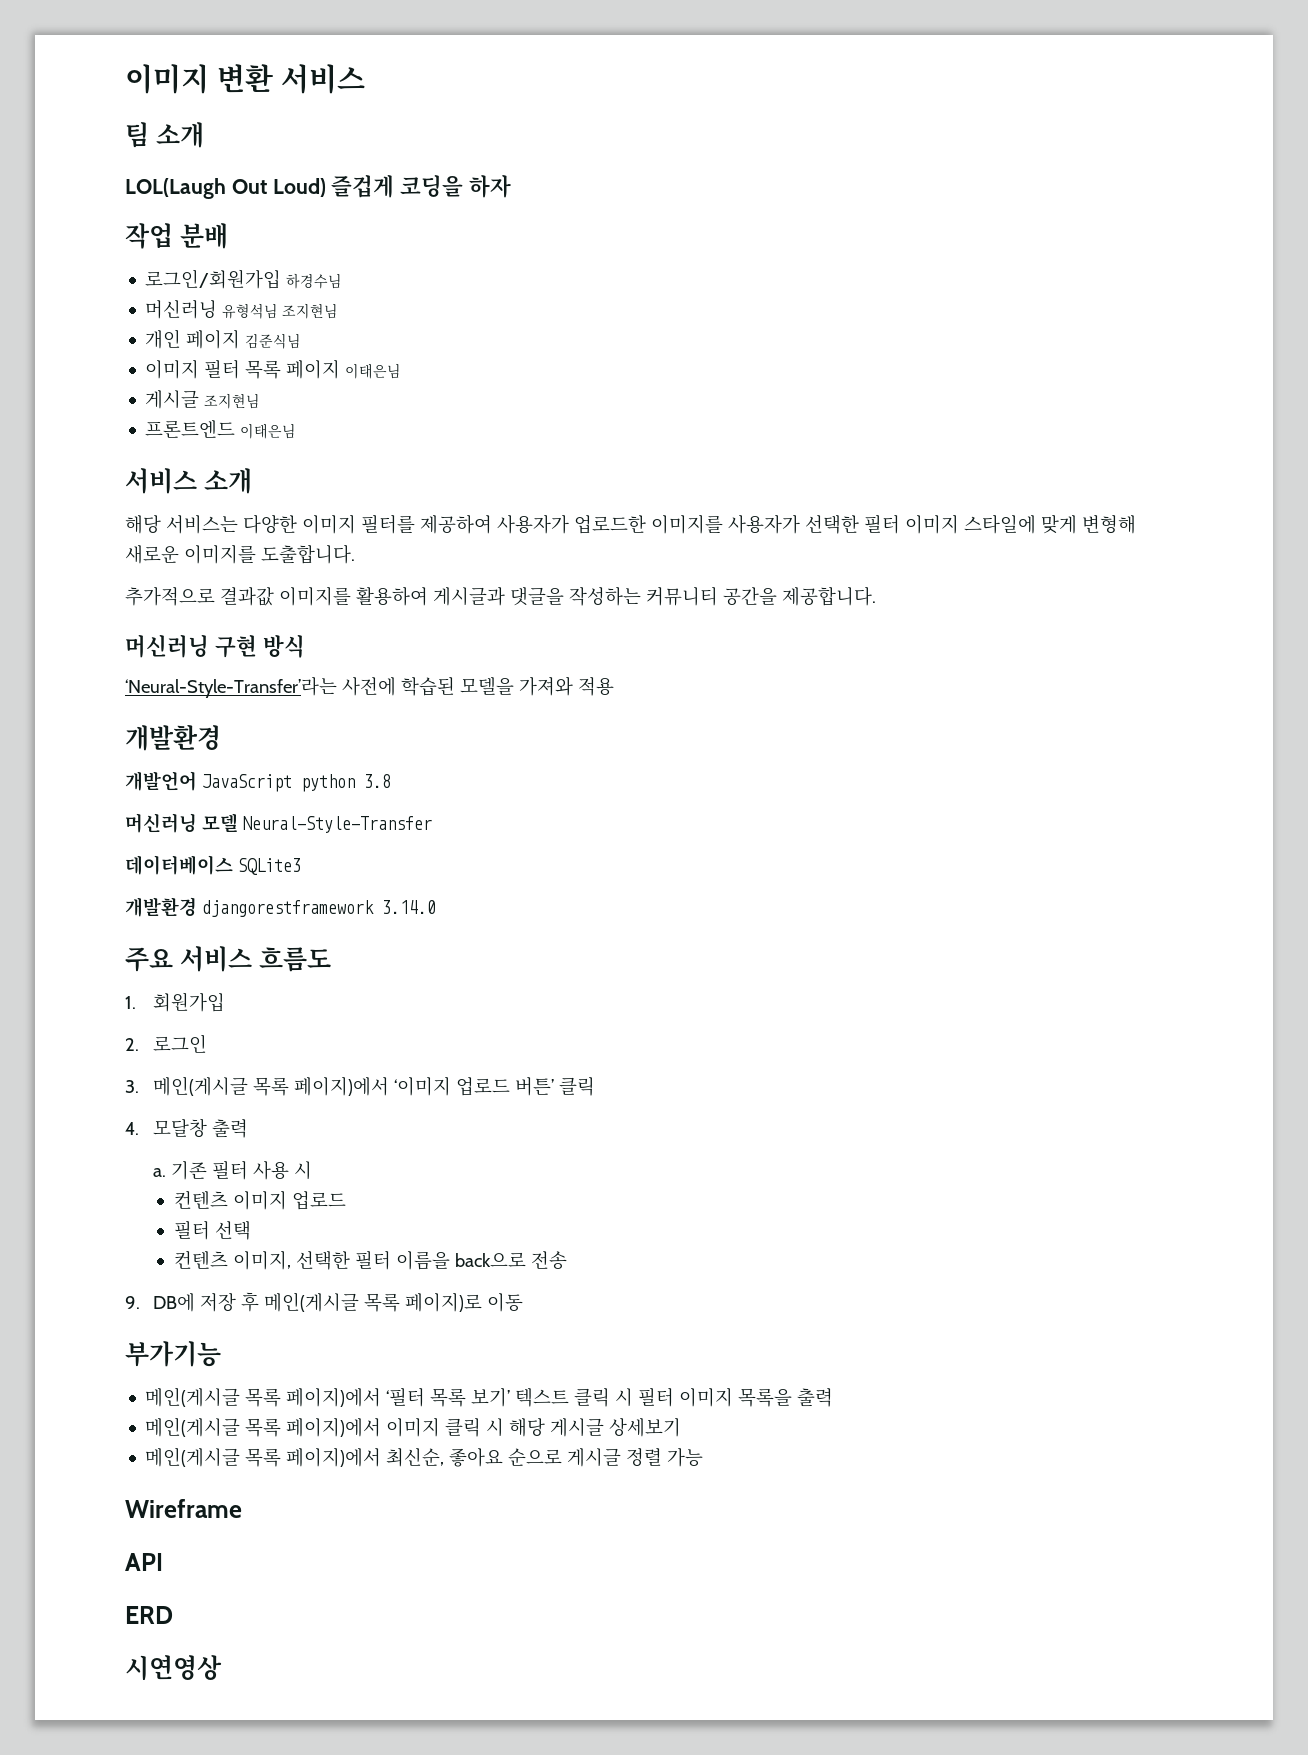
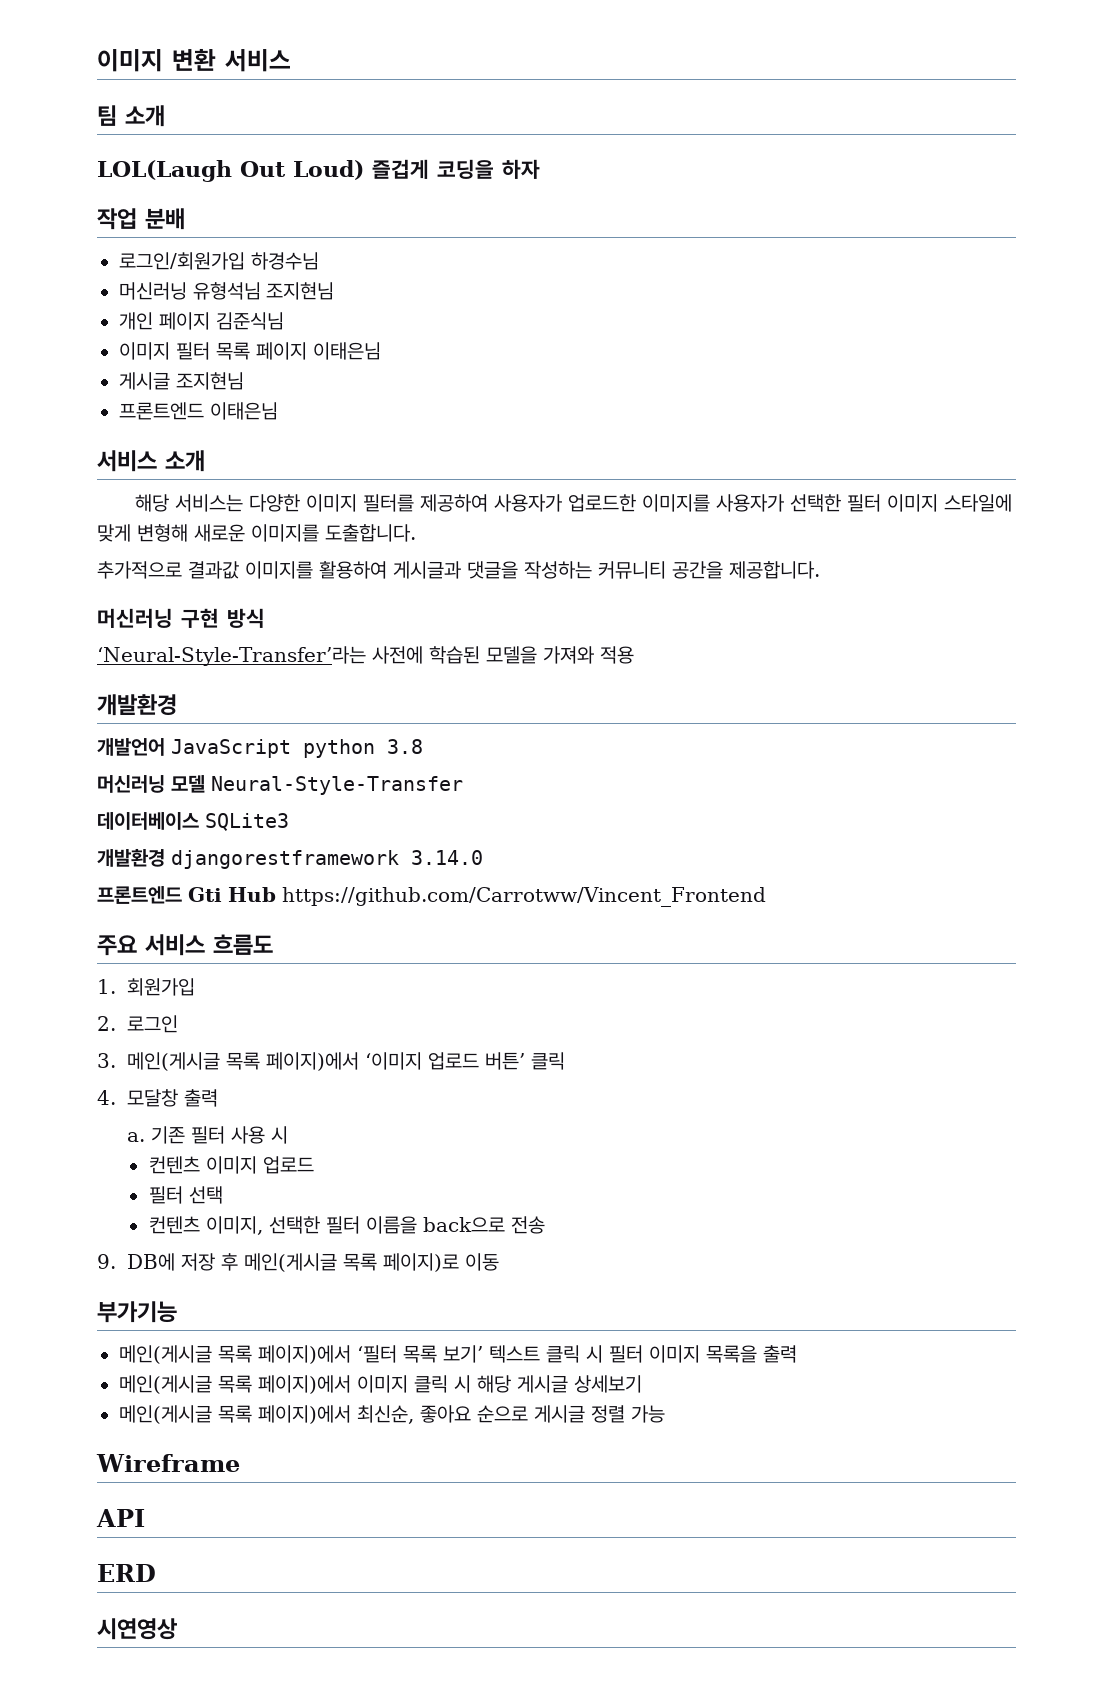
(436, 907) none -> [97,886,766,907] // 프론트엔드 Gti Hub https://github.com/Carrotww/Vincent_Frontend

